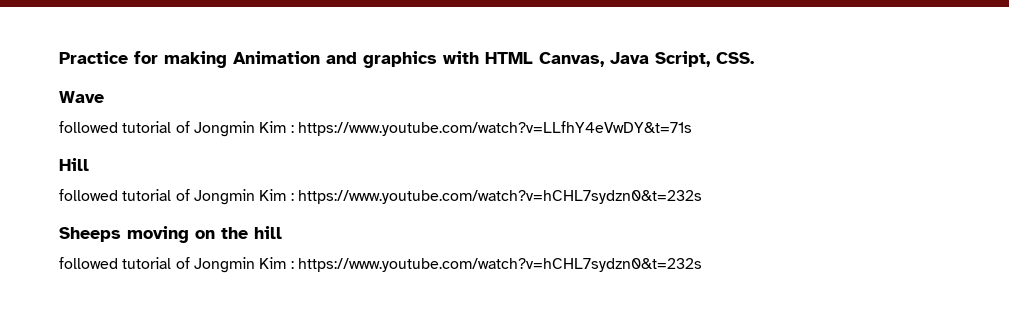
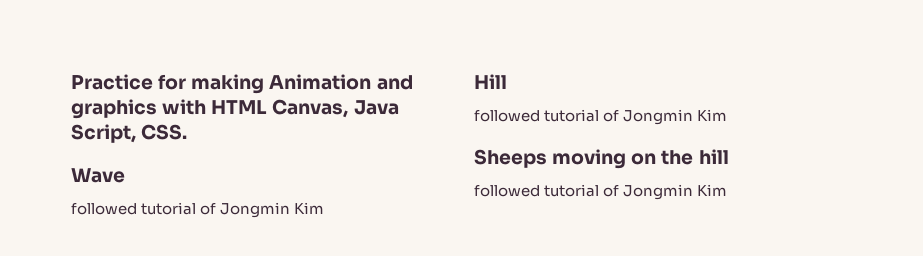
[290,121,692,136] : https://www.youtube.com/watch?v=LLfhY4eVwDY&t=71s -> (325, 208) none
[290,190,702,204] : https://www.youtube.com/watch?v=hCHL7sydzn0&t=232s -> (728, 115) none
[290,258,702,272] : https://www.youtube.com/watch?v=hCHL7sydzn0&t=232s -> (728, 190) none

